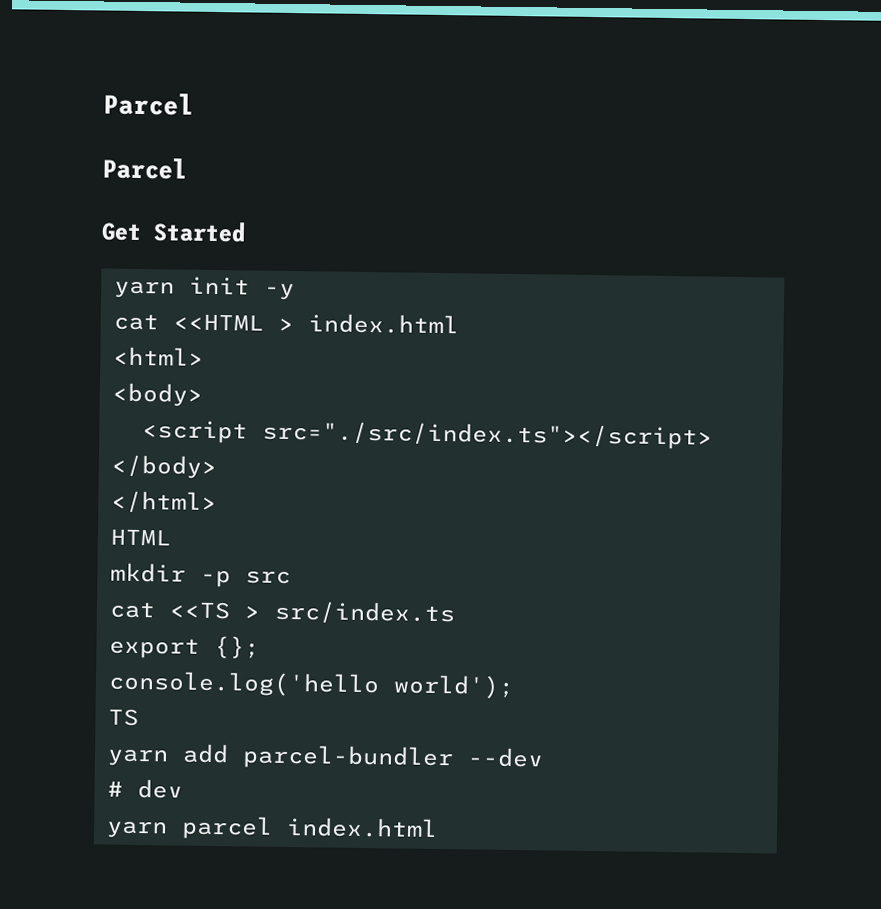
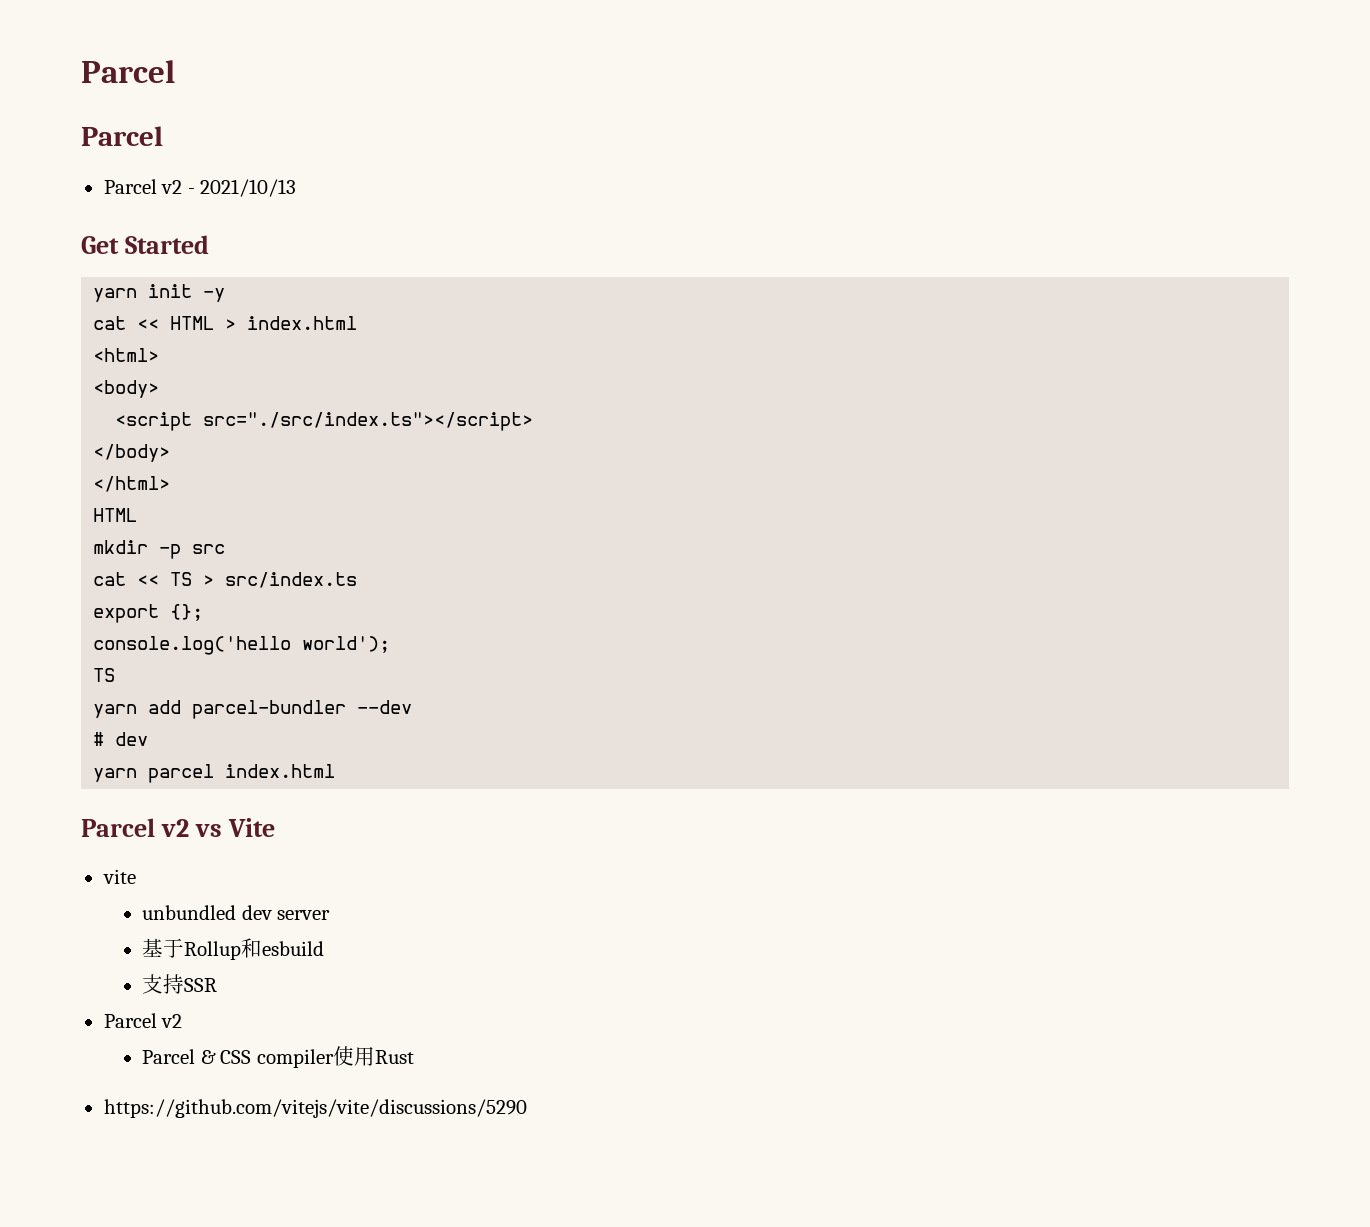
[103,92,194,116] [102,157,187,180] Parcel // Parcel -> [81,60,175,83] [81,126,163,146] [103,179,297,197] Parcel // Parcel // Parcel v2 - 2021/10/13
[172,313,264,331] <<HTML -> [137,316,215,330] << HTML
[168,601,231,620] <<TS -> [137,572,193,586] << TS
(438, 827) none -> [81,818,275,837] [102,869,136,884] [142,905,331,920] [142,938,325,960] [142,974,218,994] [103,1013,183,1028] [142,1046,414,1068] [103,1099,527,1118] // Parcel v2 vs Vite // vite // unbundled dev server // 基于Rollup和esbuild // 支持SSR // Parcel v2 // Parcel & CSS compiler使用Rust // https://github.com/vitejs/vite/discussions/5290

